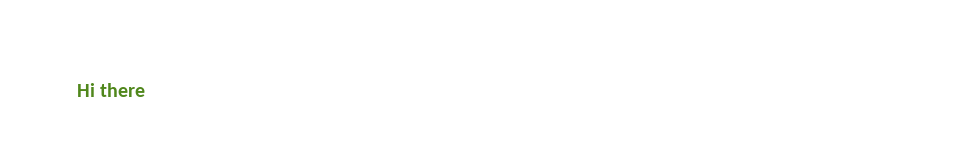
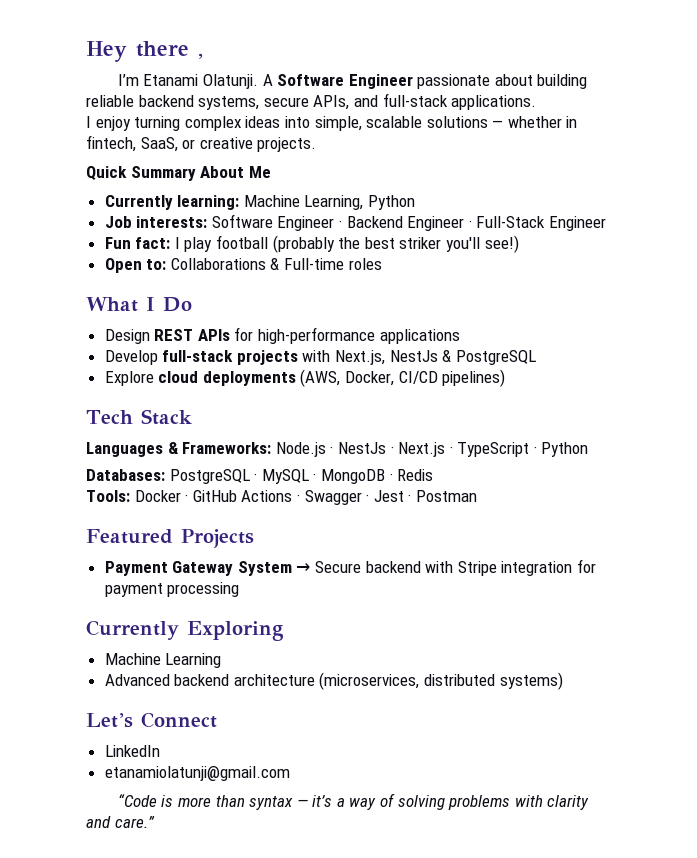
[77,83,146,97] Hi there -> [86,41,203,62] [117,74,588,89] [86,93,537,110] [86,116,578,131] [86,135,317,152] [86,166,271,181] [104,195,416,210] [104,214,607,231] [104,235,519,253] [104,258,382,273] [86,297,192,312] [104,327,460,344] [104,350,536,365] [104,369,506,387] [86,409,192,425] [86,442,589,457] [86,469,434,484] [86,490,477,505] [86,529,254,548] [104,559,597,576] [104,582,240,597] [86,620,284,641] [104,653,222,668] [104,672,563,690] [86,712,217,728] [104,745,160,757] [104,766,290,781] [117,793,590,810] [86,816,155,828] Hey there , // I’m Etanami Olatunji. A Software Engineer passionate about building reliable backend systems, secure APIs, and full-stack applications. // I enjoy turning complex ideas into simple, scalable solutions — whether in fintech, SaaS, or creative projects. // Quick Summary About Me // Currently learning: Machine Learning, Python // Job interests: Software Engineer · Backend Engineer · Full-Stack Engineer // Fun fact: I play football (probably the best striker you'll see!) // Open to: Collaborations & Full-time roles // What I Do // Design REST APIs for high-performance applications // Develop full-stack projects with Next.js, NestJs & PostgreSQL // Explore cloud deployments (AWS, Docker, CI/CD pipelines) // Tech Stack // Languages & Frameworks: Node.js · NestJs · Next.js · TypeScript · Python // Databases: PostgreSQL · MySQL · MongoDB · Redis // Tools: Docker · GitHub Actions · Swagger · Jest · Postman // Featured Projects // Payment Gateway System → Secure backend with Stripe integration for payment processing // Currently Exploring // Machine Learning // Advanced backend architecture (microservices, distributed systems) // Let’s Connect // LinkedIn // etanamiolatunji@gmail.com // “Code is more than syntax — it’s a way of solving problems with clarity and care.”

